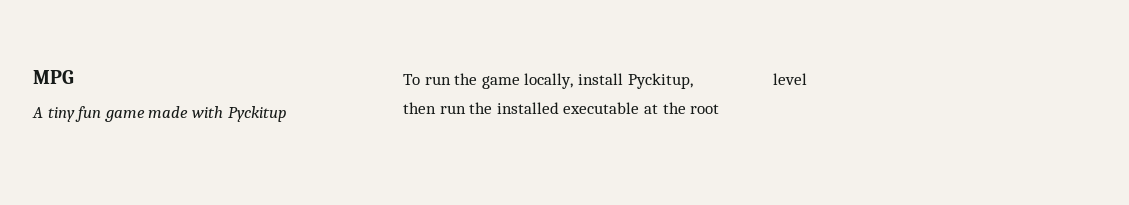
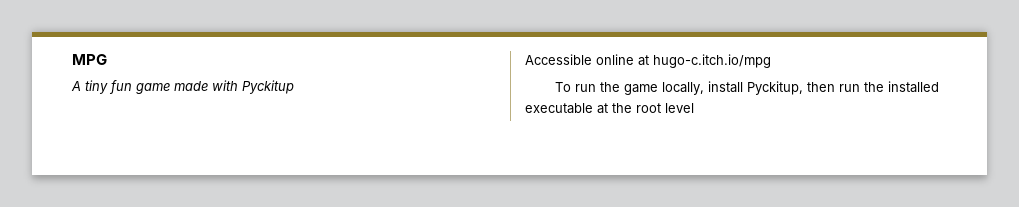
(287, 114) none -> [525,54,771,68] // Accessible online at hugo-c.itch.io/mpg

